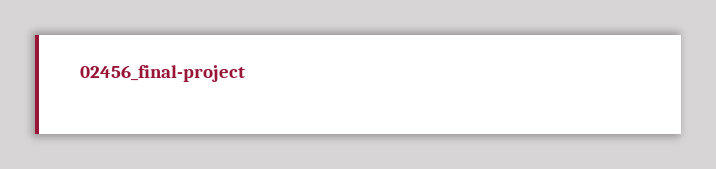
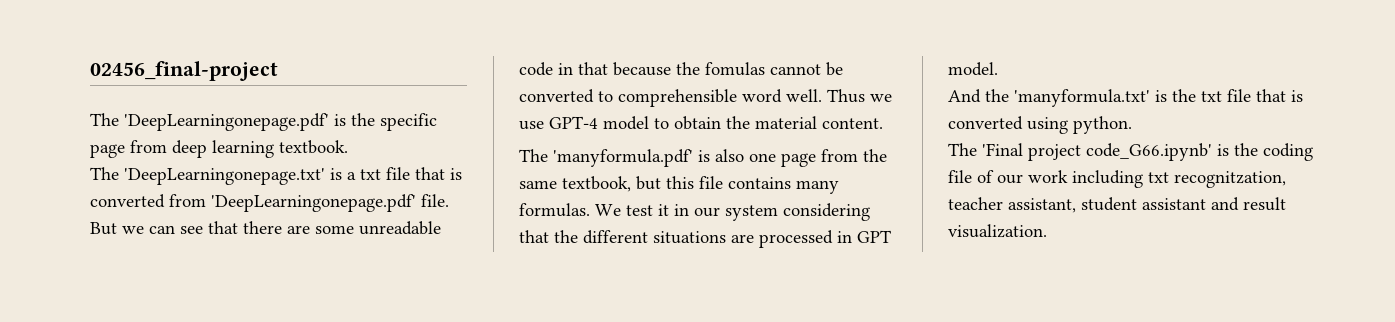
(245, 73) none -> [90,113,437,131] [90,140,348,158] [90,167,462,185] [90,194,449,212] [90,221,441,235] [519,62,843,76] [519,89,892,107] [519,116,883,130] [519,149,887,167] [519,176,839,194] [519,203,870,221] [519,230,891,248] [948,62,998,76] [948,89,1303,107] [948,116,1132,134] [948,143,1313,161] [948,170,1286,188] [948,197,1286,213] [948,224,1047,238] // The 'DeepLearningonepage.pdf' is the specific page from deep learning textbook. // The 'DeepLearningonepage.txt' is a txt file that is converted from 'DeepLearningonepage.pdf' file. But we can see that there are some unreadable code in that because the fomulas cannot be converted to comprehensible word well. Thus we use GPT-4 model to obtain the material content. // The 'manyformula.pdf' is also one page from the same textbook, but this file contains many formulas. We test it in our system considering that the different situations are processed in GPT model. // And the 'manyformula.txt' is the txt file that is converted using python. // The 'Final project code_G66.ipynb' is the coding file of our work including txt recognitzation, teacher assistant, student assistant and result visualization.

